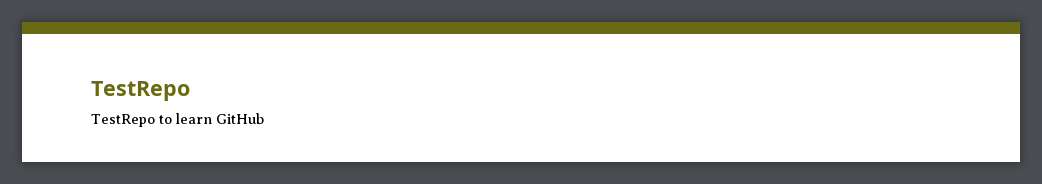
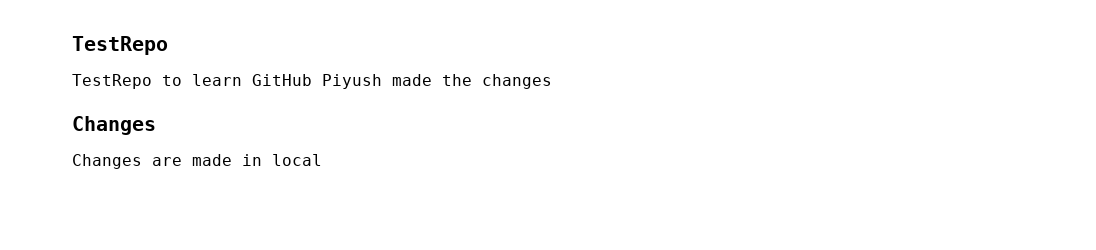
(264, 118) none -> [322,74,552,89] [72,116,156,135] [72,154,322,169] Piyush made the changes // Changes // Changes are made in local

